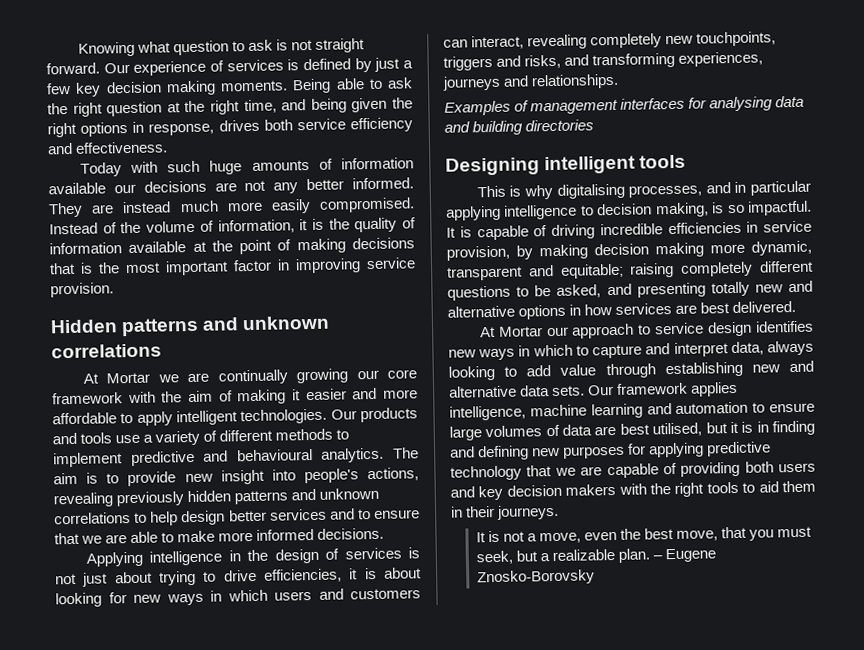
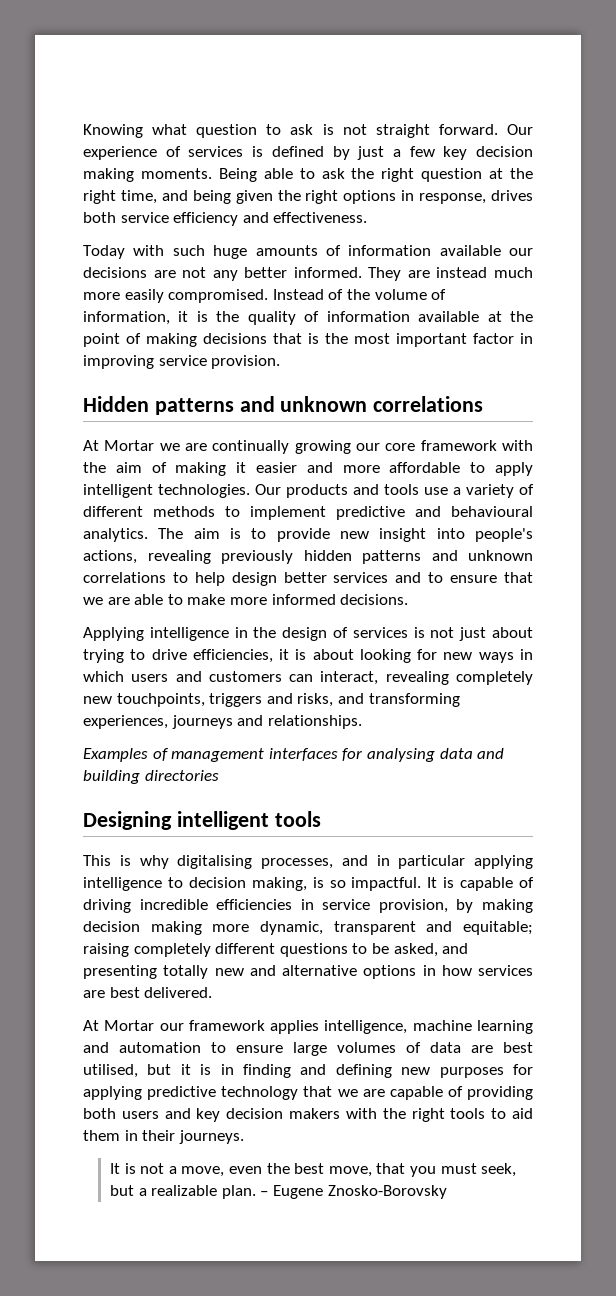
[572,320,814,339] [448,340,814,361] [448,360,814,381] [449,384,615,398] approach to service design identifies new ways in which to capture and interpret data, always looking to add value through establishing new and alternative data sets. Our -> (184, 1027) none

